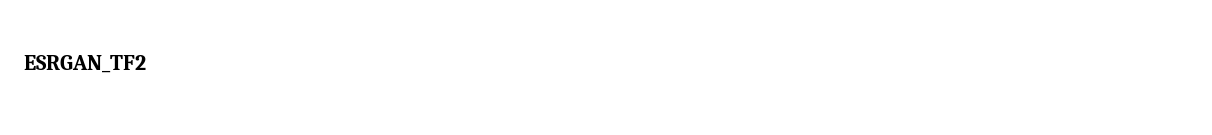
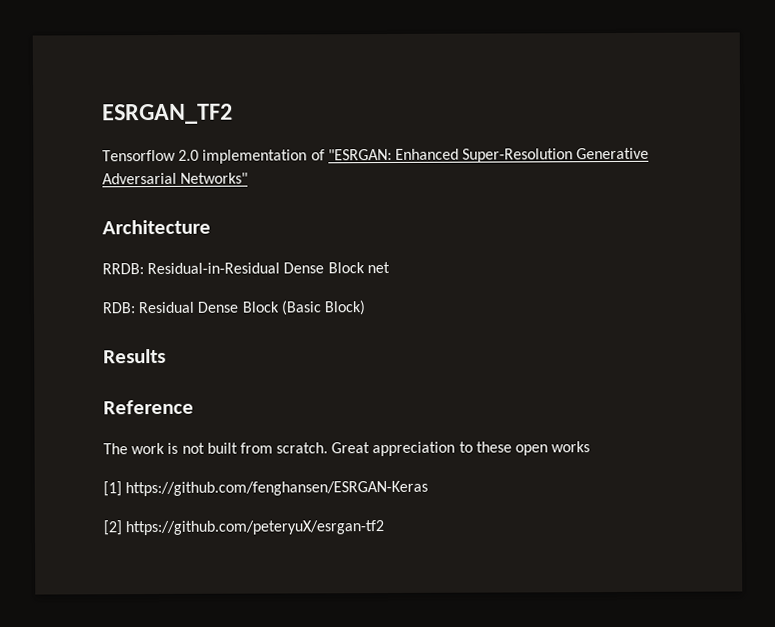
(146, 64) none -> [102,147,650,164] [102,172,249,185] [102,219,211,235] [102,261,390,275] [102,300,366,316] [103,348,166,364] [103,399,194,415] [103,441,591,457] [103,480,429,497] [103,520,385,536] // Tensorflow 2.0 implementation of "ESRGAN: Enhanced Super-Resolution Generative Adversarial Networks" // Architecture // RRDB: Residual-in-Residual Dense Block net // RDB: Residual Dense Block (Basic Block) // Results // Reference // The work is not built from scratch. Great appreciation to these open works // [1] https://github.com/fenghansen/ESRGAN-Keras // [2] https://github.com/peteryuX/esrgan-tf2

